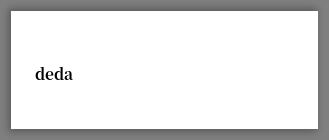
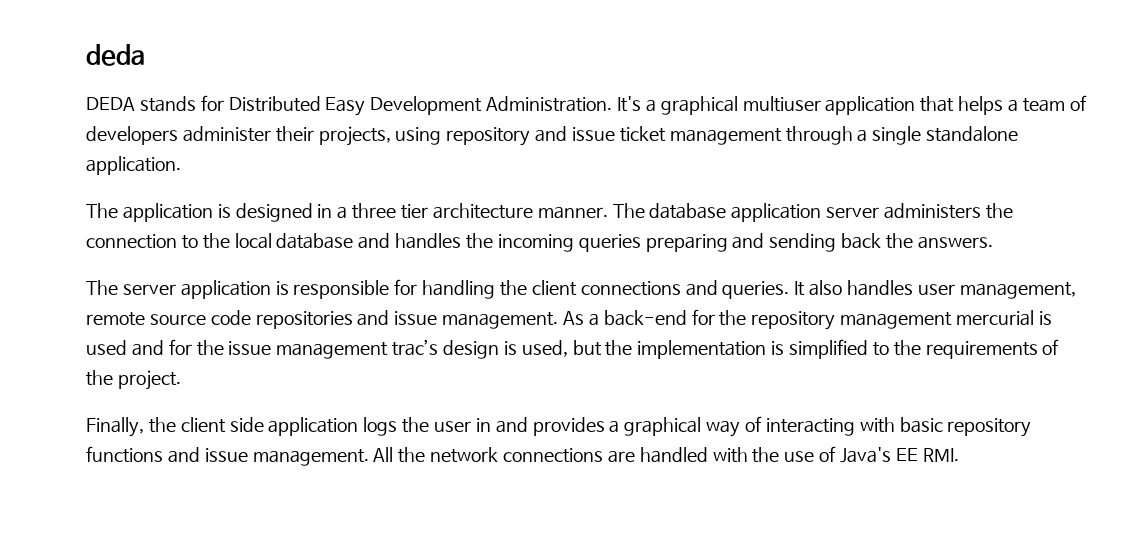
(74, 73) none -> [86,95,1087,116] [86,126,1019,146] [86,156,181,175] [86,203,1013,222] [86,233,993,252] [86,279,1076,299] [86,309,1052,330] [86,339,1060,359] [86,370,181,390] [86,416,1032,437] [86,446,959,466] // DEDA stands for Distributed Easy Development Administration. It's a graphical multiuser application that helps a team of developers administer their projects, using repository and issue ticket management through a single standalone application. // The application is designed in a three tier architecture manner. The database application server administers the connection to the local database and handles the incoming queries preparing and sending back the answers. // The server application is responsible for handling the client connections and queries. It also handles user management, remote source code repositories and issue management. As a back-end for the repository management mercurial is used and for the issue management trac’s design is used, but the implementation is simplified to the requirements of the project. // Finally, the client side application logs the user in and provides a graphical way of interacting with basic repository functions and issue management. All the network connections are handled with the use of Java's EE RMI.

